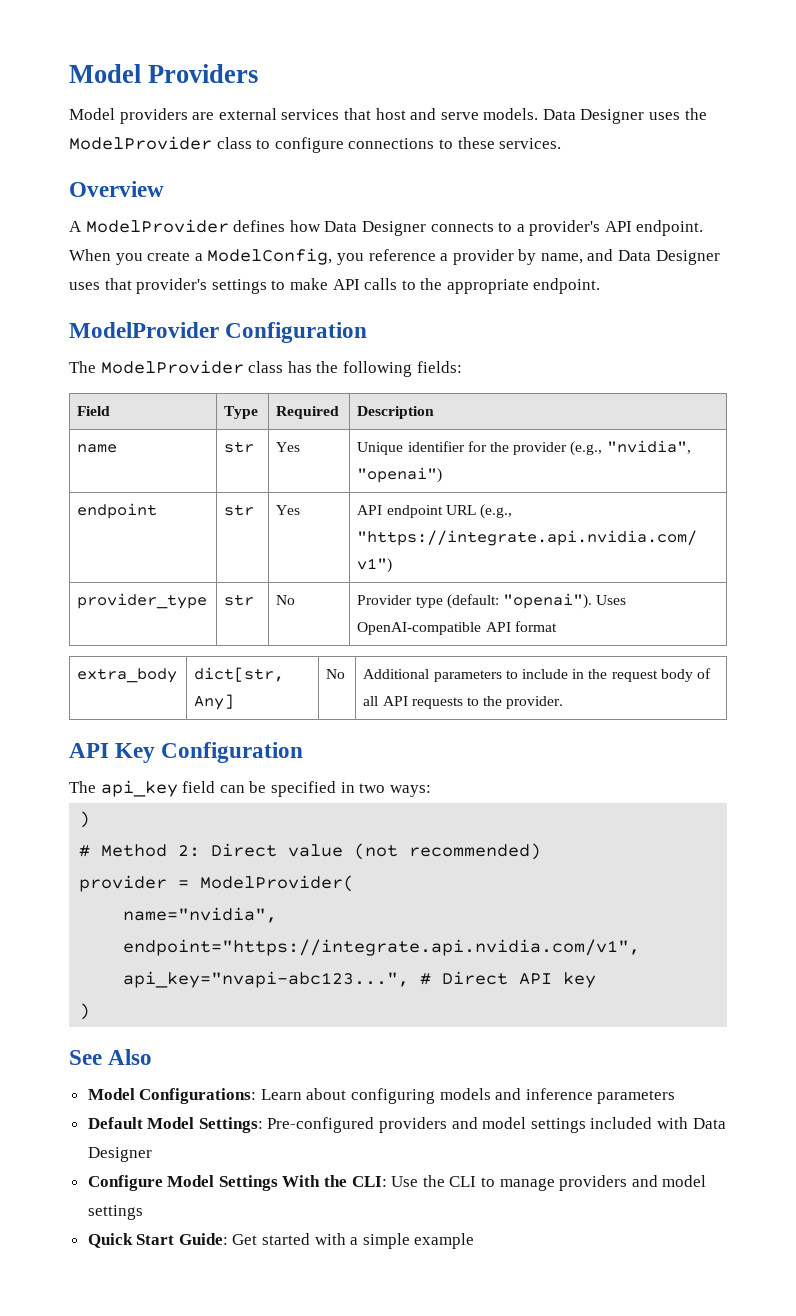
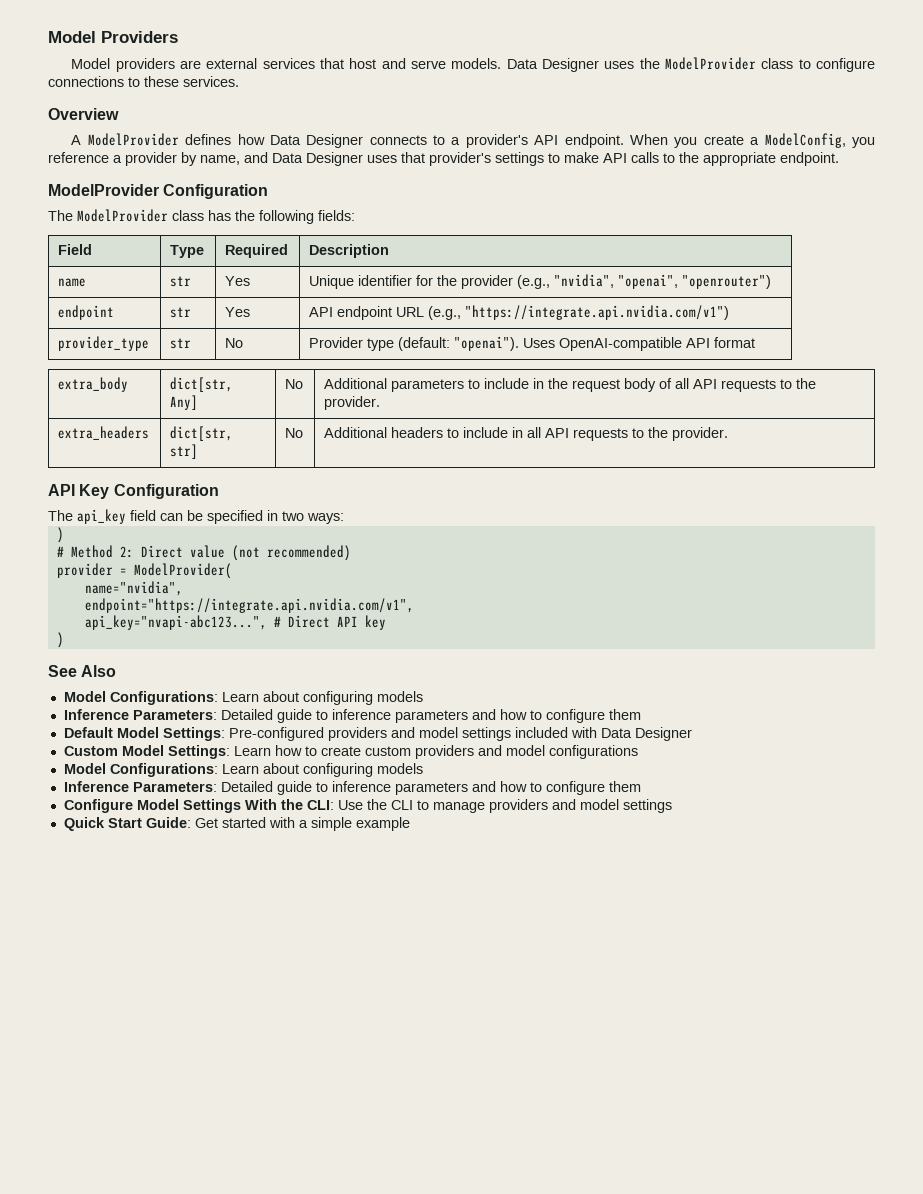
[357,467,443,483] "openai") -> [618,274,772,289] "openai", "openrouter")
(564, 702) none -> [58,426,150,440] [170,426,234,441] [170,444,199,459] [285,428,304,438] [324,427,729,441] // extra_headers | dict[str, str] | No | Additional headers to include in all API requests to the provider.
[495,1088,676,1104] and inference parameters -> [63,709,641,723] // Inference Parameters: Detailed guide to inference parameters and how to configure them
(152, 1154) none -> [63,745,638,759] [63,763,423,777] [63,781,641,795] // Custom Model Settings: Learn how to create custom providers and model configurations // Model Configurations: Learn about configuring models // Inference Parameters: Detailed guide to inference parameters and how to configure them

